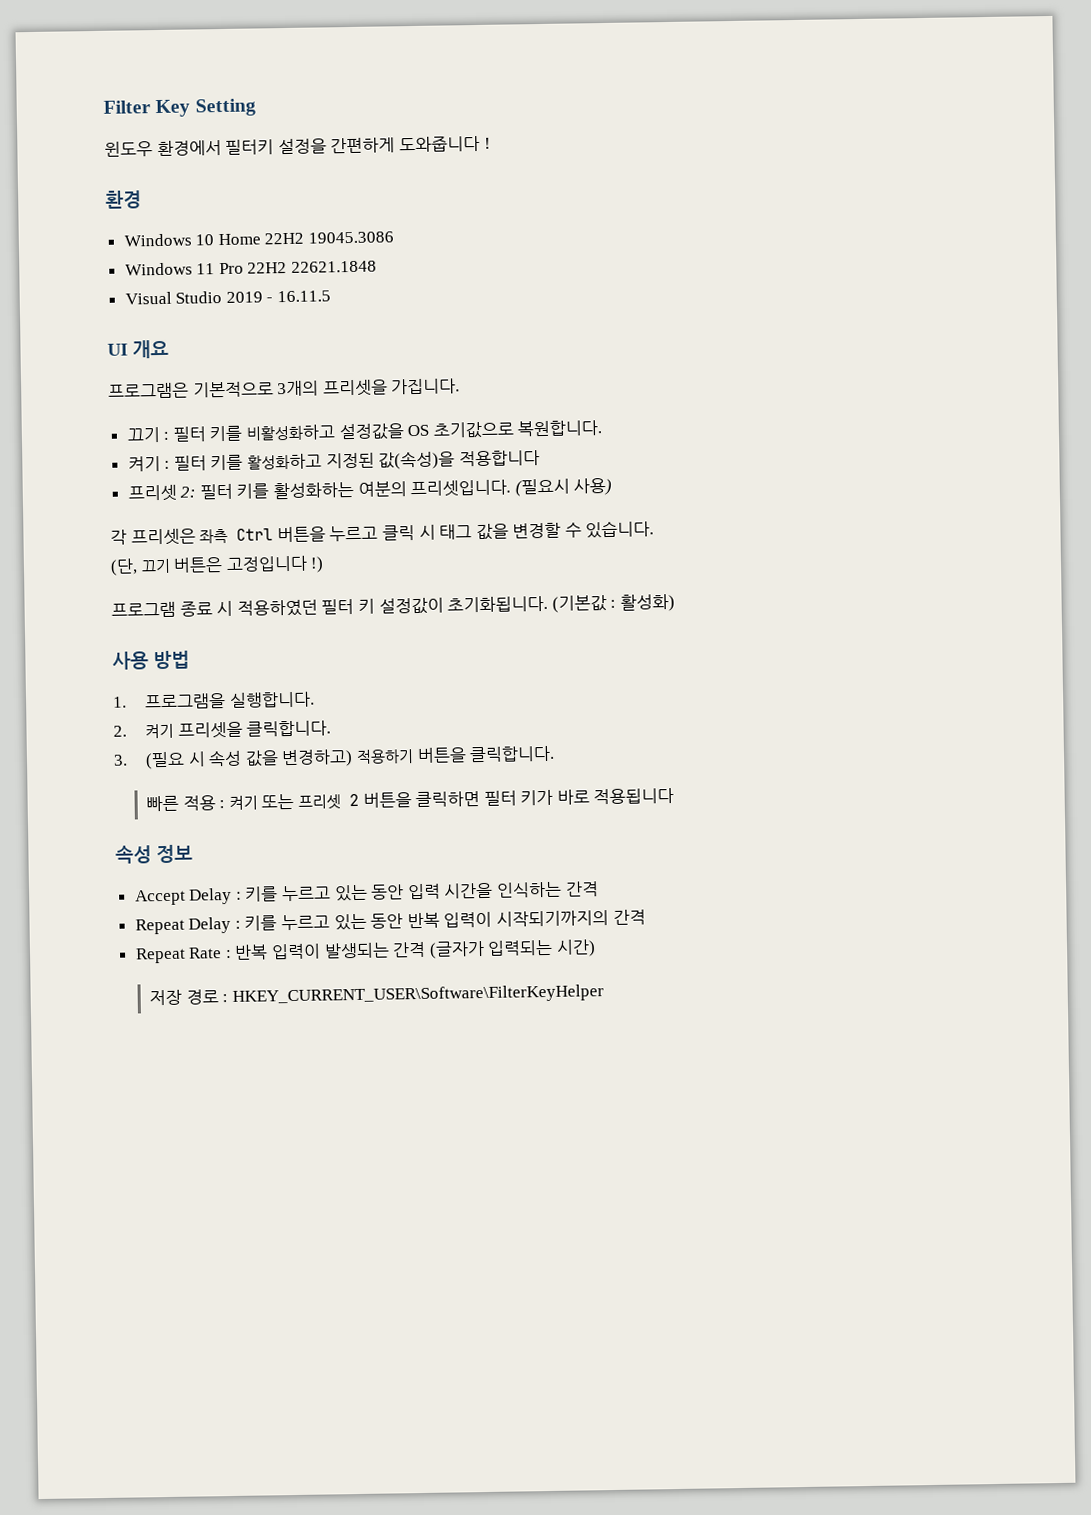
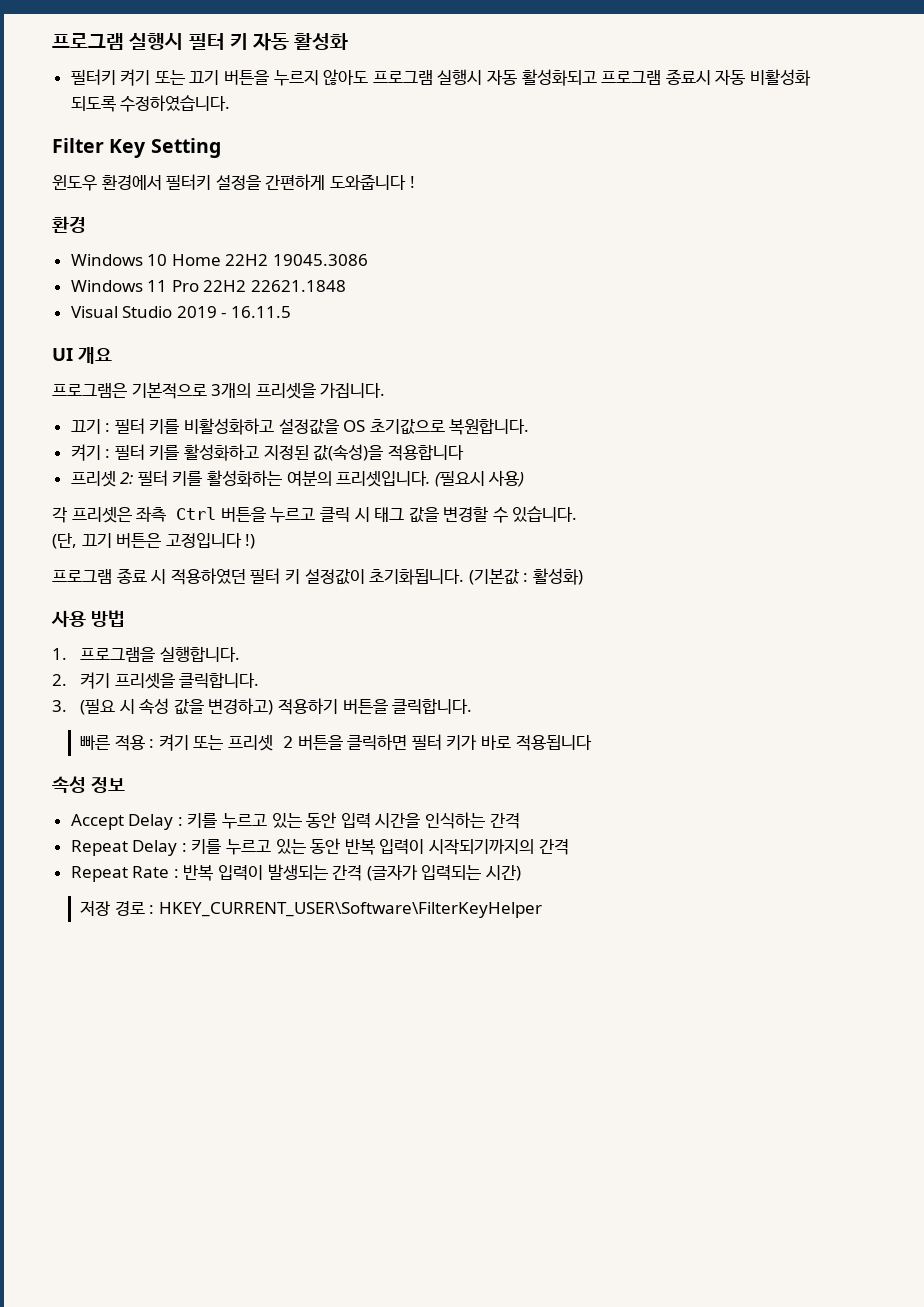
(103, 107) none -> [52,33,349,51] [70,69,811,86] [70,95,231,112] 프로그램 실행시 필터 키 자동 활성화 // 필터키 켜기 또는 끄기 버튼을 누르지 않아도 프로그램 실행시 자동 활성화되고 프로그램 종료시 자동 비활성화 되도록 수정하였습니다. //

